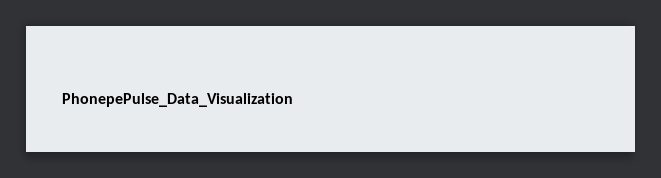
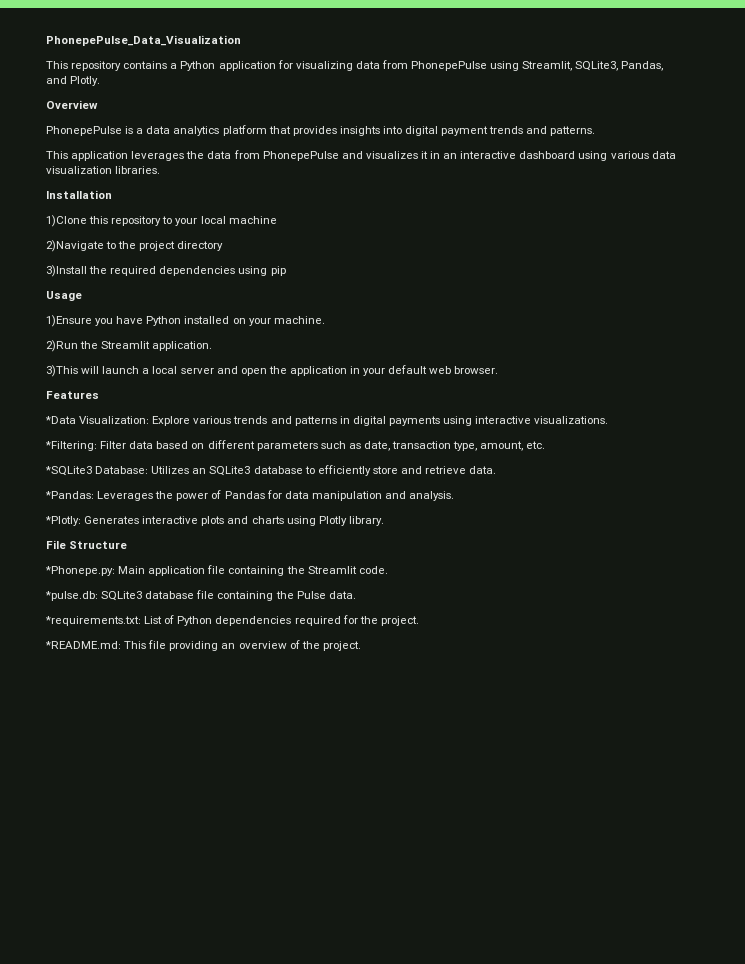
(293, 100) none -> [46,60,664,71] [46,76,101,86] [46,100,98,109] [46,125,596,136] [46,150,676,161] [46,166,161,174] [46,190,112,199] [46,215,277,227] [46,240,224,252] [46,265,286,277] [46,291,82,301] [46,315,325,327] [46,340,213,352] [46,365,499,377] [46,391,99,399] [45,416,609,426] [45,440,546,451] [45,465,497,476] [45,490,455,501] [45,516,384,526] [46,540,128,549] [45,565,388,576] [45,590,356,601] [45,615,419,626] [45,640,361,651] // This repository contains a Python application for visualizing data from PhonepePulse using Streamlit, SQLite3, Pandas, and Plotly. // Overview // PhonepePulse is a data analytics platform that provides insights into digital payment trends and patterns. // This application leverages the data from PhonepePulse and visualizes it in an interactive dashboard using various data visualization libraries. // Installation // 1)Clone this repository to your local machine // 2)Navigate to the project directory // 3)Install the required dependencies using pip // Usage // 1)Ensure you have Python installed on your machine. // 2)Run the Streamlit application. // 3)This will launch a local server and open the application in your default web browser. // Features // *Data Visualization: Explore various trends and patterns in digital payments using interactive visualizations. // *Filtering: Filter data based on different parameters such as date, transaction type, amount, etc. // *SQLite3 Database: Utilizes an SQLite3 database to efficiently store and retrieve data. // *Pandas: Leverages the power of Pandas for data manipulation and analysis. // *Plotly: Generates interactive plots and charts using Plotly library. // File Structure // *Phonepe.py: Main application file containing the Streamlit code. // *pulse.db: SQLite3 database file containing the Pulse data. // *requirements.txt: List of Python dependencies required for the project. // *README.md: This file providing an overview of the project.

